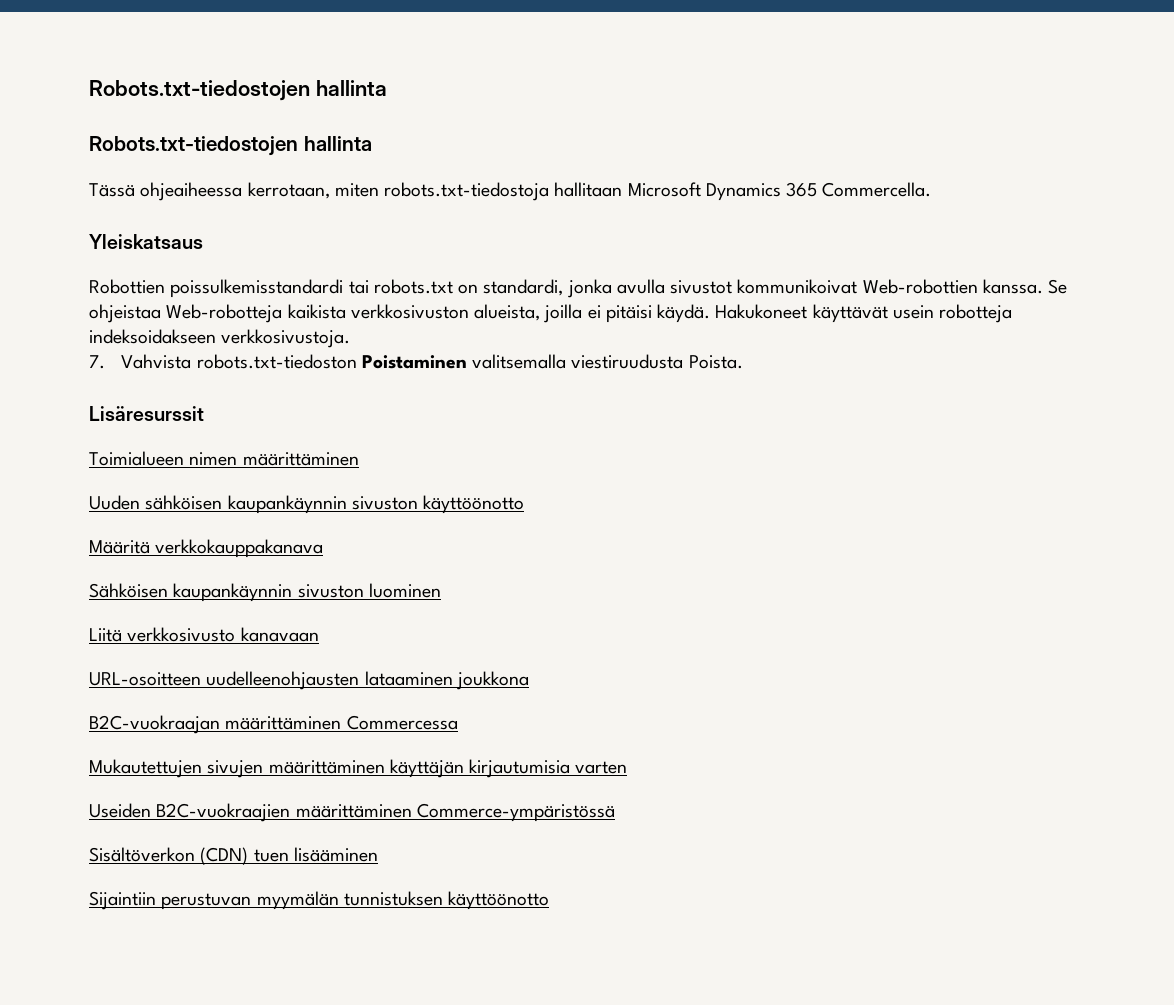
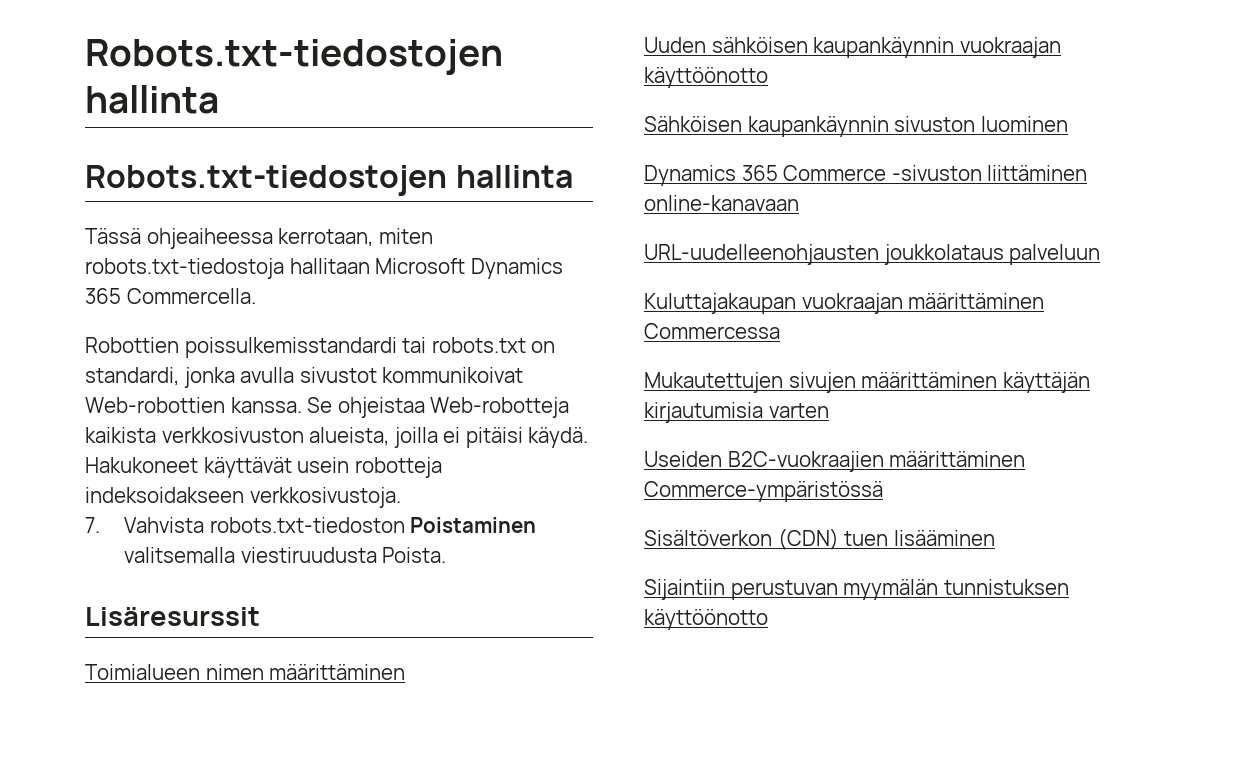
[89,234,203,249] // Yleiskatsaus -> (256, 296) none
[351,495,525,514] [89,539,324,558] sivuston käyttöönotto // Määritä verkkokauppakanava -> [959,37,1061,58] [644,67,768,88] vuokraajan käyttöönotto
[89,627,319,642] [89,671,529,690] [89,715,220,734] Liitä verkkosivusto kanavaan // URL-osoitteen uudelleenohjausten lataaminen joukkona // B2C-vuokraajan -> [644,165,1088,186] [644,195,799,211] [644,244,1101,265] [644,293,903,314] Dynamics 365 Commerce -sivuston liittäminen online-kanavaan // URL-uudelleenohjausten joukkolataus palveluun // Kuluttajakaupan vuokraajan

